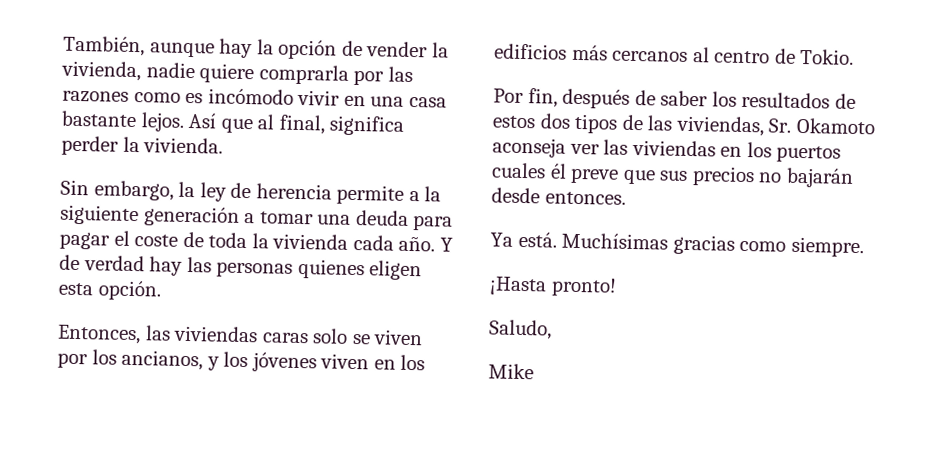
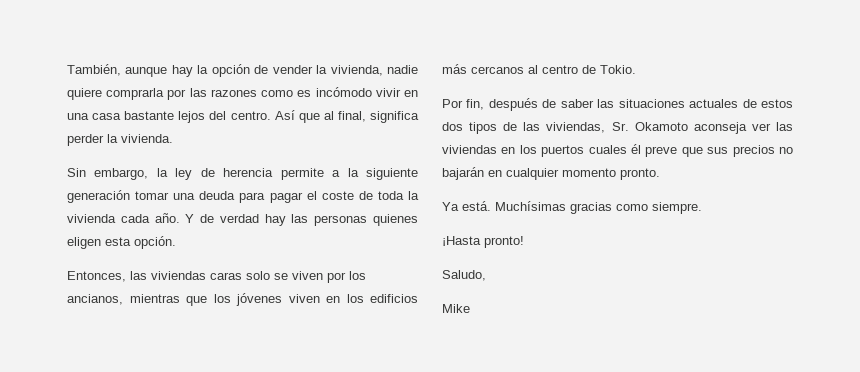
[140,112,185,132] lejos. -> [178,111,271,123] lejos del centro.
[244,213,256,224] a -> (130, 196) none
[206,356,220,371] y -> [129,294,207,306] mientras que
[711,91,831,109] los resultados -> [597,99,739,108] las situaciones actuales
[491,187,626,205] desde entonces. -> [488,168,660,180] en cualquier momento pronto.

